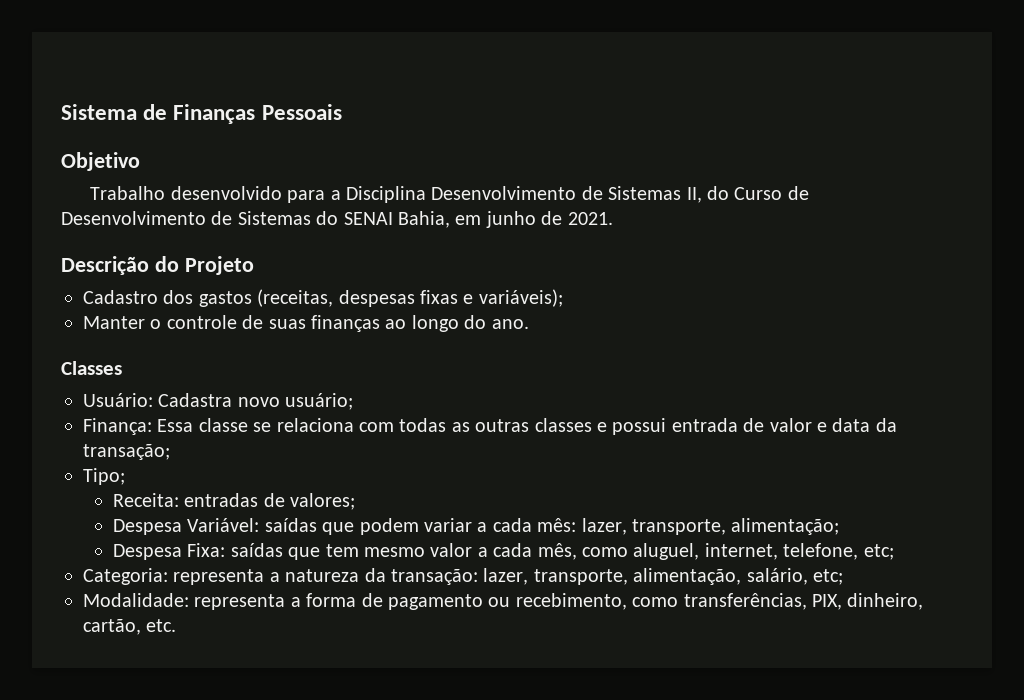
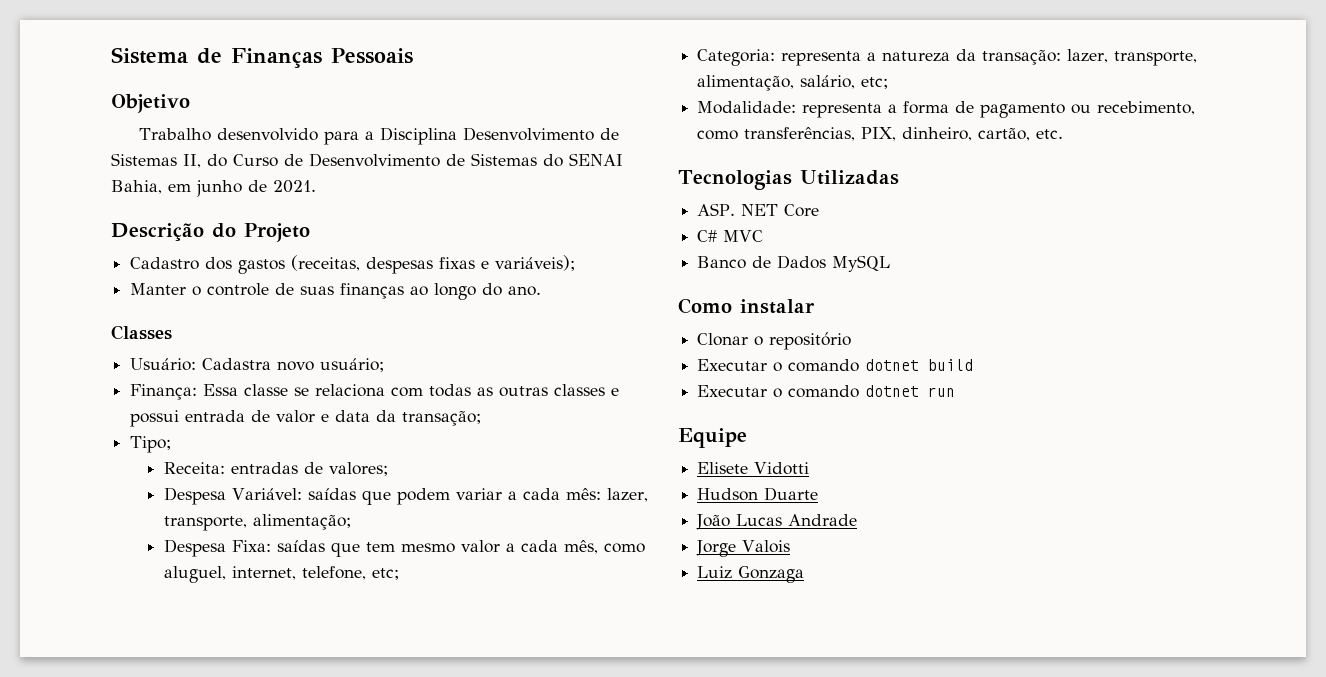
(177, 625) none -> [678,170,899,190] [697,203,820,217] [697,230,764,242] [697,255,891,272] [678,298,815,314] [697,332,852,350] [697,359,974,372] [697,385,956,398] [678,428,747,448] [697,462,810,475] [697,487,819,501] [696,514,858,530] [696,540,791,557] [697,566,805,583] // Tecnologias Utilizadas // ASP. NET Core // C# MVC // Banco de Dados MySQL // Como instalar // Clonar o repositório // Executar o comando dotnet build // Executar o comando dotnet run // Equipe // Elisete Vidotti // Hudson Duarte // João Lucas Andrade // Jorge Valois // Luiz Gonzaga

